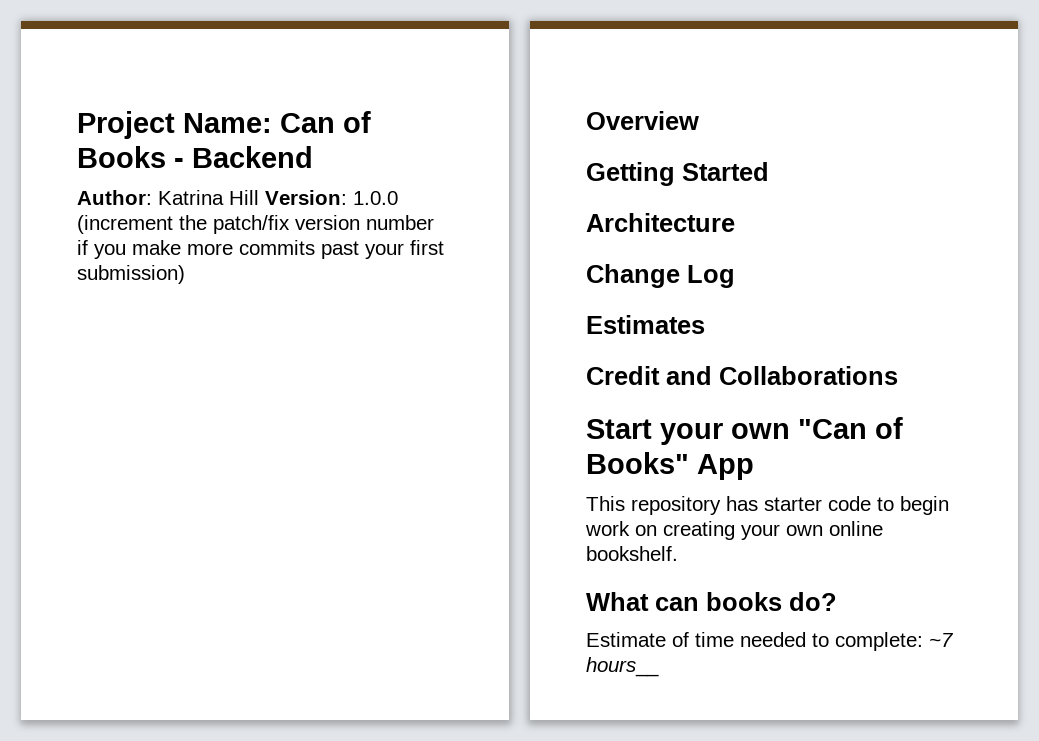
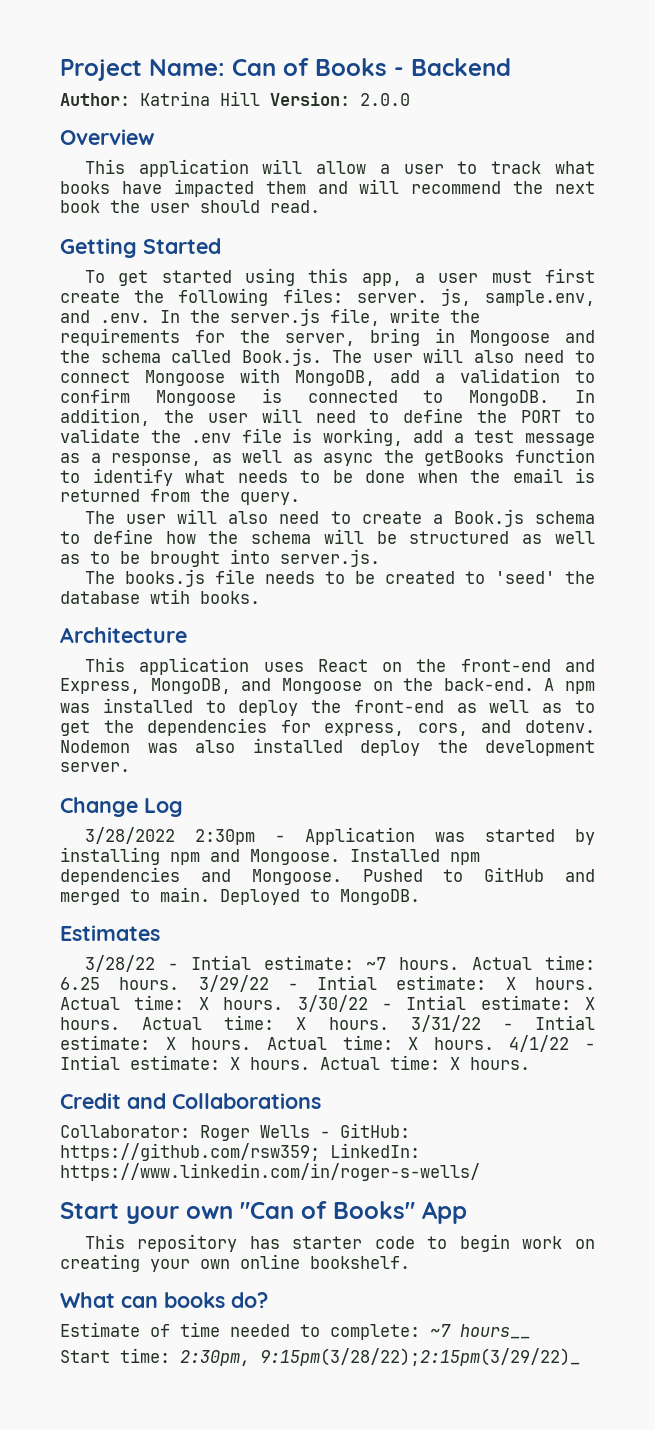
[353,191,398,205] [77,215,434,234] [77,240,444,259] [77,265,185,284] [586,111,699,130] [586,162,769,186] [586,213,735,232] [586,264,735,288] [586,315,705,334] [586,366,898,385] 1.0.0 (increment the patch/fix version number if you make more commits past your first submission) // Overview // Getting Started // Architecture // Change Log // Estimates // Credit and Collaborations -> [360,93,410,106] [60,129,155,145] [84,159,595,177] [60,179,595,197] [60,200,320,213] [60,238,221,258] [84,268,595,286] [60,288,595,306] [60,308,480,326] [60,328,595,346] [60,348,595,366] [60,368,595,386] [60,388,595,406] [60,408,596,426] [60,428,595,446] [60,448,595,466] [60,468,595,486] [60,489,300,505] [84,509,595,527] [60,529,595,544] [60,549,380,567] [84,569,596,587] [60,589,260,604] [60,627,187,643] [84,657,595,675] [60,678,595,694] [60,698,595,716] [60,718,595,736] [60,738,595,756] [60,762,130,772] [60,797,183,817] [84,827,595,845] [60,847,480,865] [60,867,595,885] [60,887,420,905] [60,925,160,941] [84,955,595,972] [60,975,595,992] [60,995,595,1012] [60,1015,595,1032] [60,1035,595,1052] [60,1055,530,1070] [60,1093,321,1109] [60,1123,410,1141] [60,1143,420,1161] [60,1163,480,1181] 2.0.0 // Overview // This application will allow a user to track what books have impacted them and will recommend the next book the user should read. // Getting Started // To get started using this app, a user must first create the following files: server. js, sample.env, and .env. In the server.js file, write the requirements for the server, bring in Mongoose and the schema called Book.js. The user will also need to connect Mongoose with MongoDB, add a validation to confirm Mongoose is connected to MongoDB. In addition, the user will need to define the PORT to validate the .env file is working, add a test message as a response, as well as async the getBooks function to identify what needs to be done when the email is returned from the query. // The user will also need to create a Book.js schema to define how the schema will be structured as well as to be brought into server.js. // The books.js file needs to be created to 'seed' the database wtih books. // Architecture // This application uses React on the front-end and Express, MongoDB, and Mongoose on the back-end. A npm was installed to deploy the front-end as well as to get the dependencies for express, cors, and dotenv. Nodemon was also installed deploy the development server. // Change Log // 3/28/2022 2:30pm - Application was started by installing npm and Mongoose. Installed npm dependencies and Mongoose. Pushed to GitHub and merged to main. Deployed to MongoDB. // Estimates // 3/28/22 - Intial estimate: ~7 hours. Actual time: 6.25 hours. 3/29/22 - Intial estimate: X hours. Actual time: X hours. 3/30/22 - Intial estimate: X hours. Actual time: X hours. 3/31/22 - Intial estimate: X hours. Actual time: X hours. 4/1/22 - Intial estimate: X hours. Actual time: X hours. // Credit and Collaborations // Collaborator: Roger Wells - GitHub: https://github.com/rsw359; LinkedIn: https://www.linkedin.com/in/roger-s-wells/
(659, 667) none -> [60,1348,580,1366] // Start time: 2:30pm, 9:15pm(3/28/22);2:15pm(3/29/22)_

